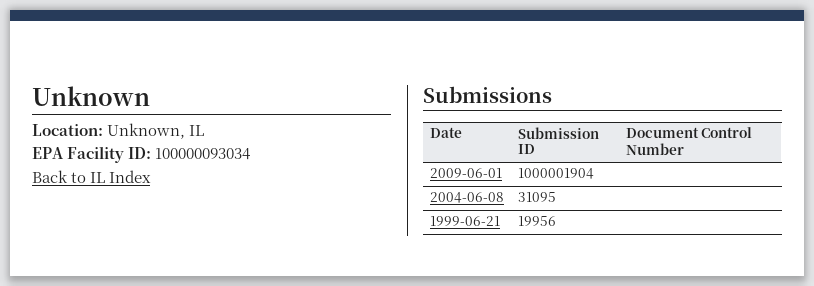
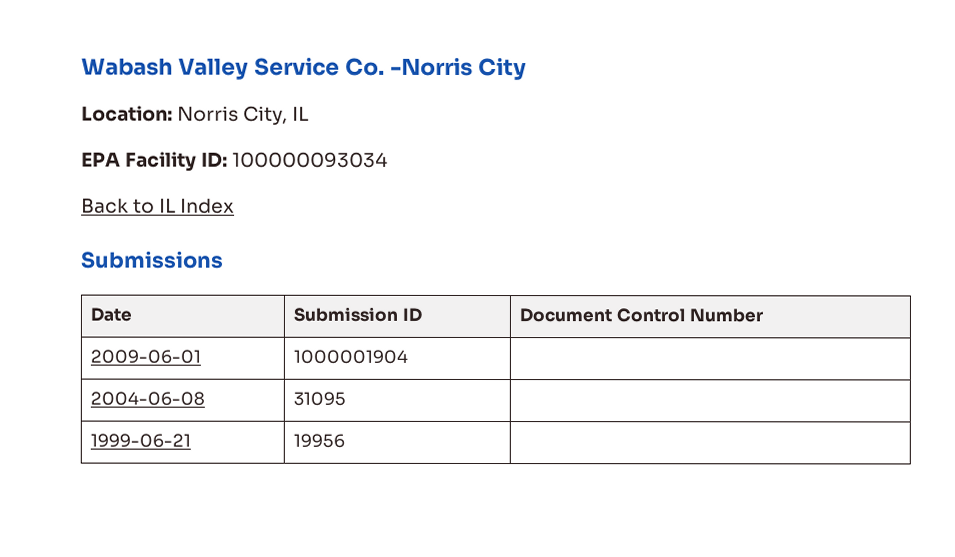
[32,86,150,106] Unknown -> [81,57,527,81] Wabash Valley Service Co. -Norris City
[107,123,186,139] Unknown, -> [177,105,289,125] Norris City,

